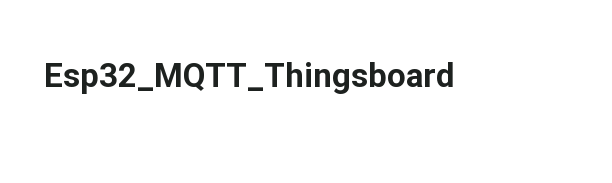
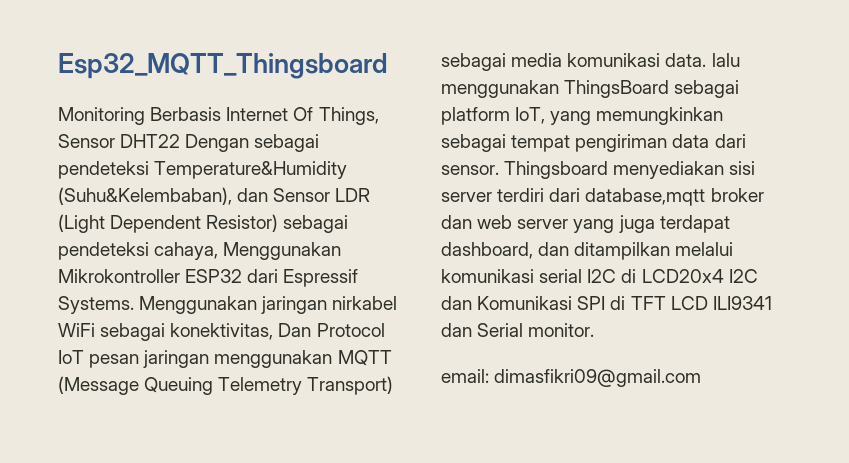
(454, 78) none -> [58,107,379,125] [58,134,320,152] [58,161,348,179] [58,187,371,205] [58,214,349,233] [58,242,342,260] [58,269,359,287] [58,296,398,314] [58,323,385,341] [58,350,392,368] [58,376,394,395] [441,53,740,71] [441,80,740,98] [441,107,724,125] [441,134,746,152] [441,161,756,179] [441,188,764,206] [441,215,730,233] [441,242,734,260] [441,269,758,283] [441,296,772,310] [441,323,595,337] [441,369,702,387] // Monitoring Berbasis Internet Of Things, Sensor DHT22 Dengan sebagai pendeteksi Temperature&Humidity (Suhu&Kelembaban), dan Sensor LDR (Light Dependent Resistor) sebagai pendeteksi cahaya, Menggunakan Mikrokontroller ESP32 dari Espressif Systems. Menggunakan jaringan nirkabel WiFi sebagai konektivitas, Dan Protocol IoT pesan jaringan menggunakan MQTT (Message Queuing Telemetry Transport) sebagai media komunikasi data. lalu menggunakan ThingsBoard sebagai platform IoT, yang memungkinkan sebagai tempat pengiriman data dari sensor. Thingsboard menyediakan sisi server terdiri dari database,mqtt broker dan web server yang juga terdapat dashboard, dan ditampilkan melalui komunikasi serial I2C di LCD20x4 I2C dan Komunikasi SPI di TFT LCD ILI9341 dan Serial monitor. // email: dimasfikri09@gmail.com

